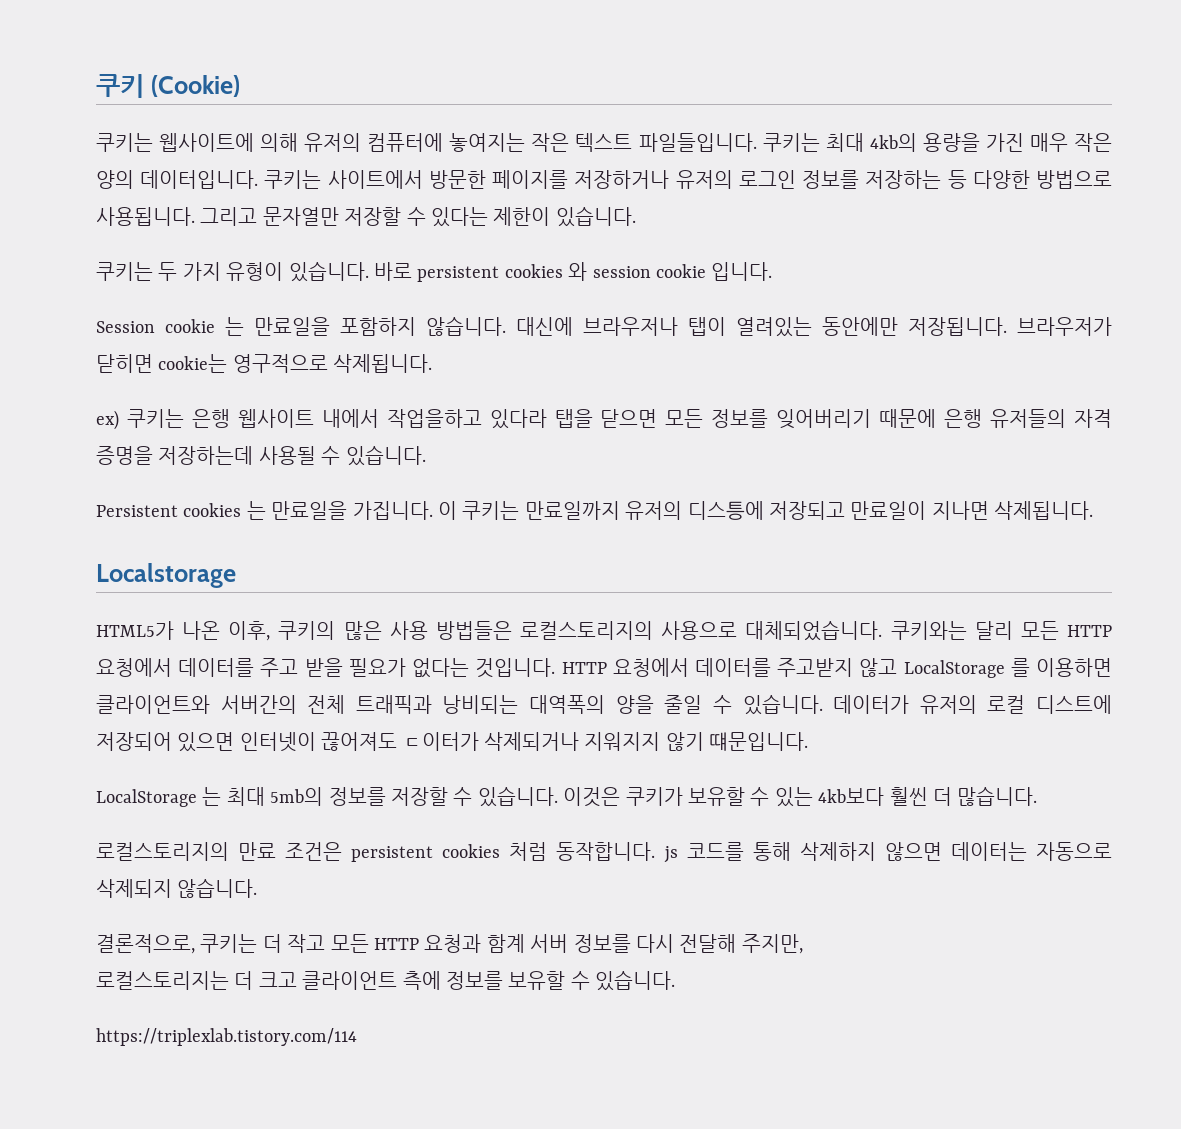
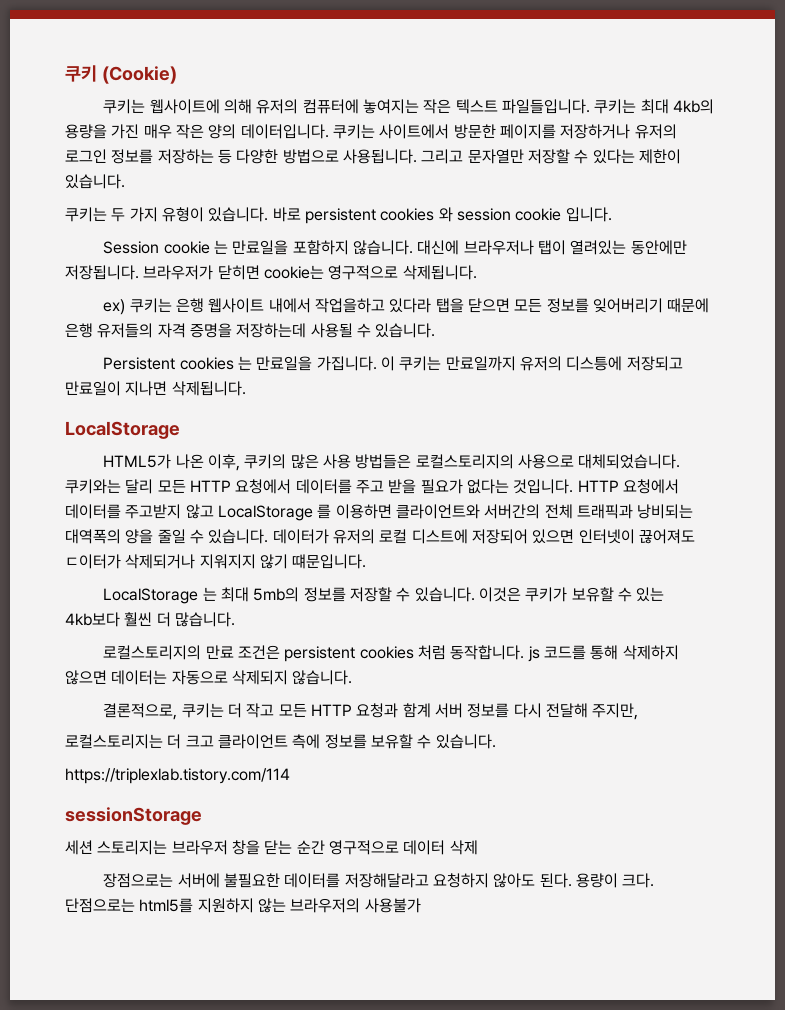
[96,563,236,588] Localstorage -> [65,421,180,439] LocalStorage
(357, 1037) none -> [65,807,202,825] [65,840,478,855] [103,873,655,888] [65,898,421,913] // sessionStorage // 세션 스토리지는 브라우저 창을 닫는 순간 영구적으로 데이터 삭제 // 장점으로는 서버에 불필요한 데이터를 저장해달라고 요청하지 않아도 된다. 용량이 크다. 단점으로는 html5를 지원하지 않는 브라우저의 사용불가

